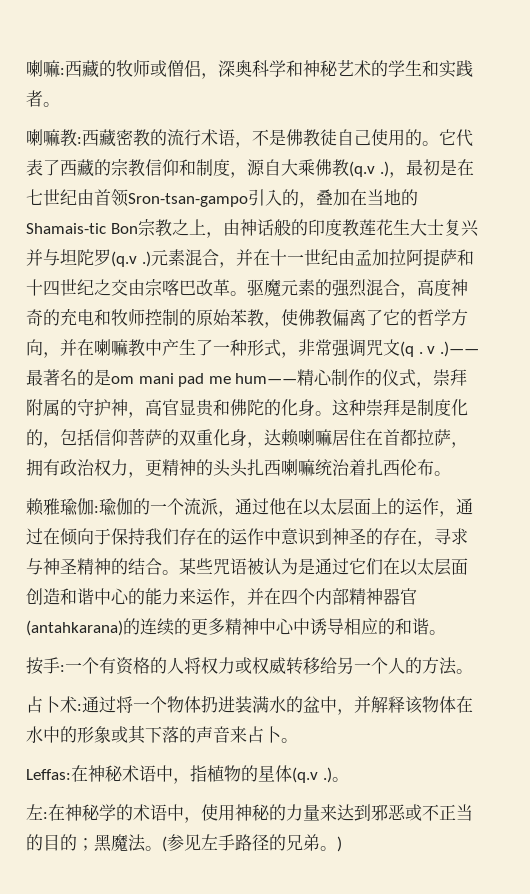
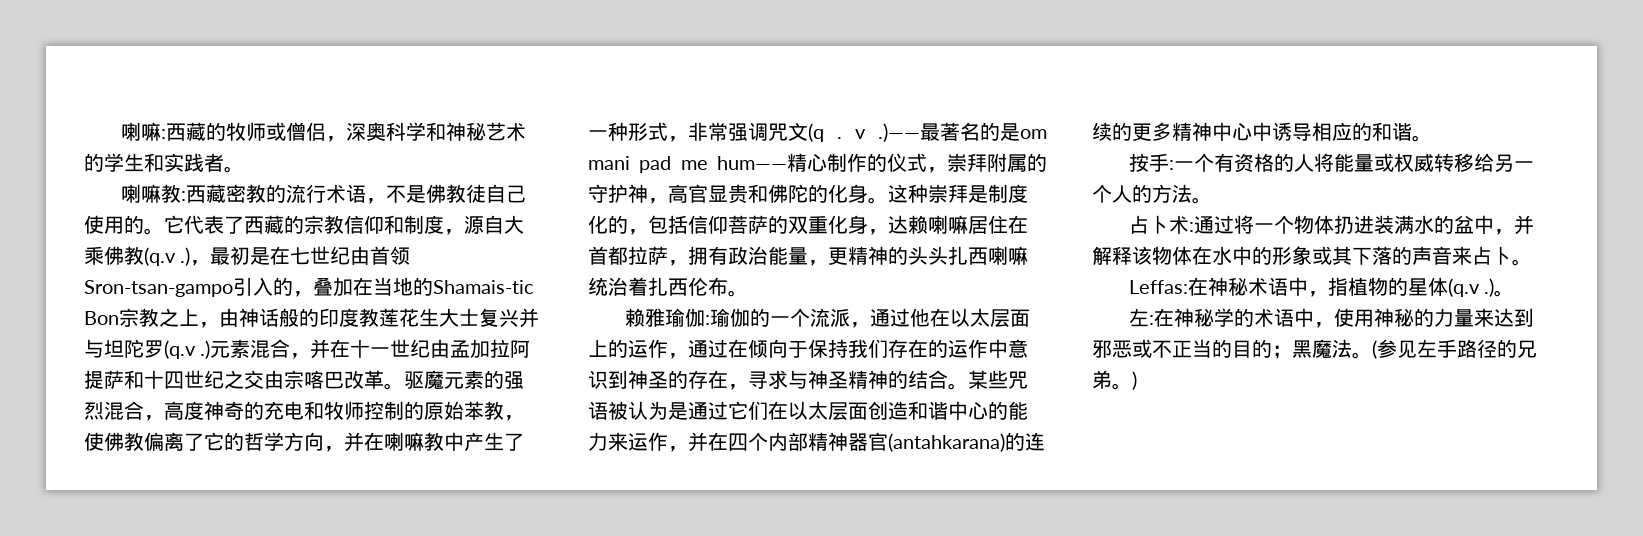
[94,459,128,476] 权力 -> [768,246,808,265] 能量
[201,657,235,674] 权力 -> [1333,153,1374,172] 能量

